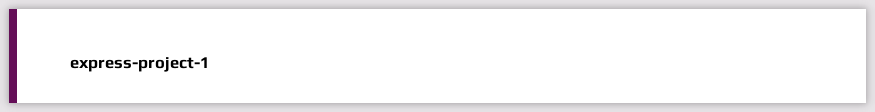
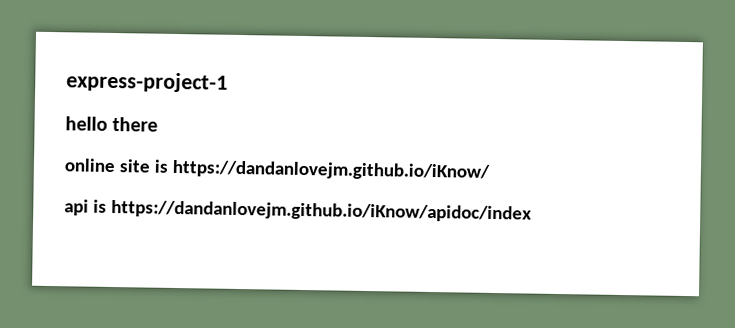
(210, 64) none -> [65,116,159,132] [64,158,491,181] [64,199,532,223] // hello there // online site is https://dandanlovejm.github.io/iKnow/ // api is https://dandanlovejm.github.io/iKnow/apidoc/index

